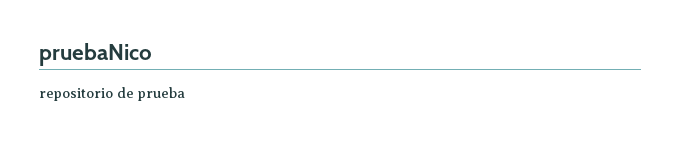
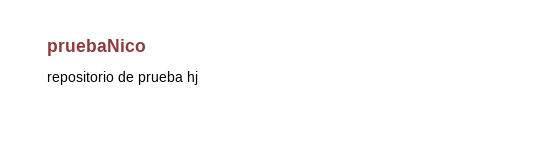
(185, 94) none -> [187,71,198,85] hj

